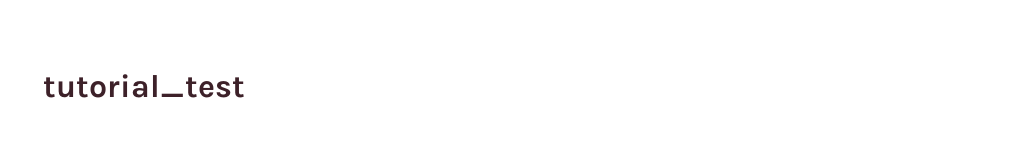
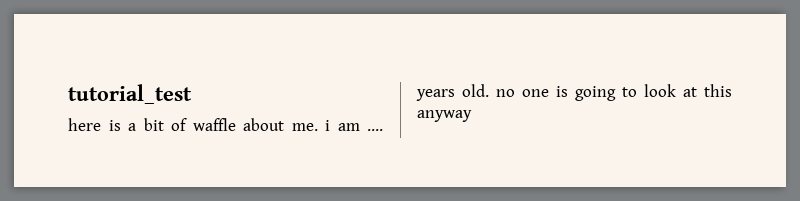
(245, 86) none -> [68,118,383,131] [416,84,732,101] [417,110,472,122] // here is a bit of waffle about me. i am .... years old. no one is going to look at this anyway

